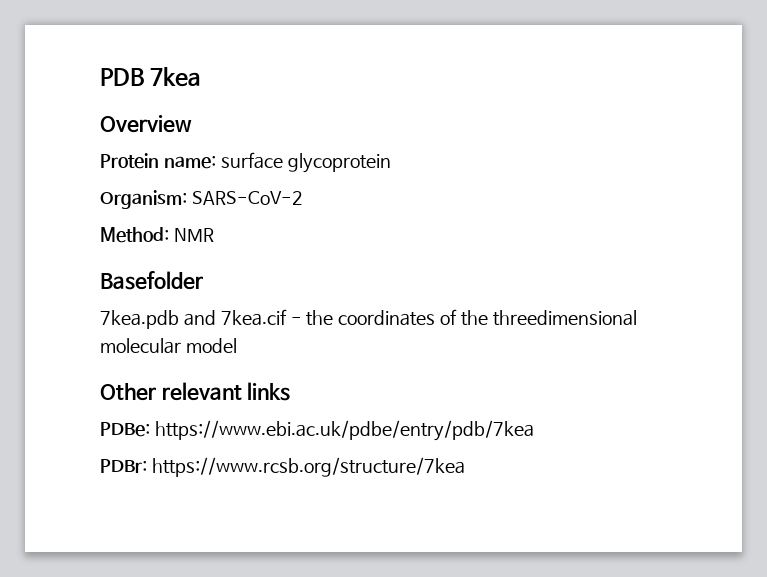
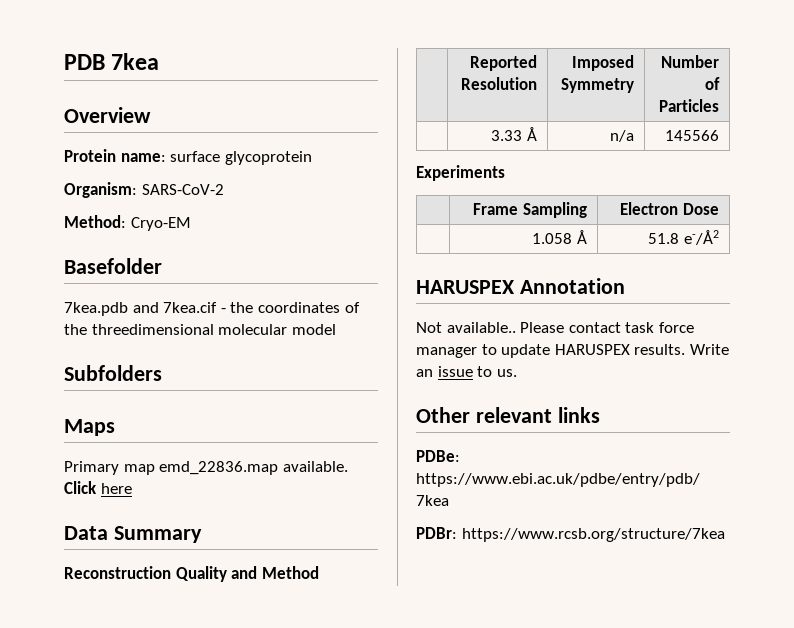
[173,228,214,242] NMR -> [130,217,191,231] Cryo-EM
(237, 345) none -> [64,365,162,381] [64,419,115,436] [64,461,348,475] [64,481,132,494] [64,526,202,543] [64,566,319,582] [469,55,537,71] [460,77,537,90] [571,55,634,71] [560,78,634,93] [660,55,719,68] [704,77,720,90] [658,99,719,112] [490,127,537,141] [609,130,634,142] [664,130,719,141] [416,165,505,181] [472,202,587,218] [619,202,719,215] [531,230,587,244] [647,230,719,245] [416,278,625,294] [416,322,694,333] [416,344,729,358] [416,366,517,377] // Subfolders // Maps // Primary map emd_22836.map available. Click here // Data Summary // Reconstruction Quality and Method // | Reported Resolution | Imposed Symmetry | Number of Particles // | 3.33 Å | n/a | 145566 // Experiments // | Frame Sampling | Electron Dose // | 1.058 Å | 51.8 e-/Å2 // HARUSPEX Annotation // Not available.. Please contact task force manager to update HARUSPEX results. Write an issue to us.

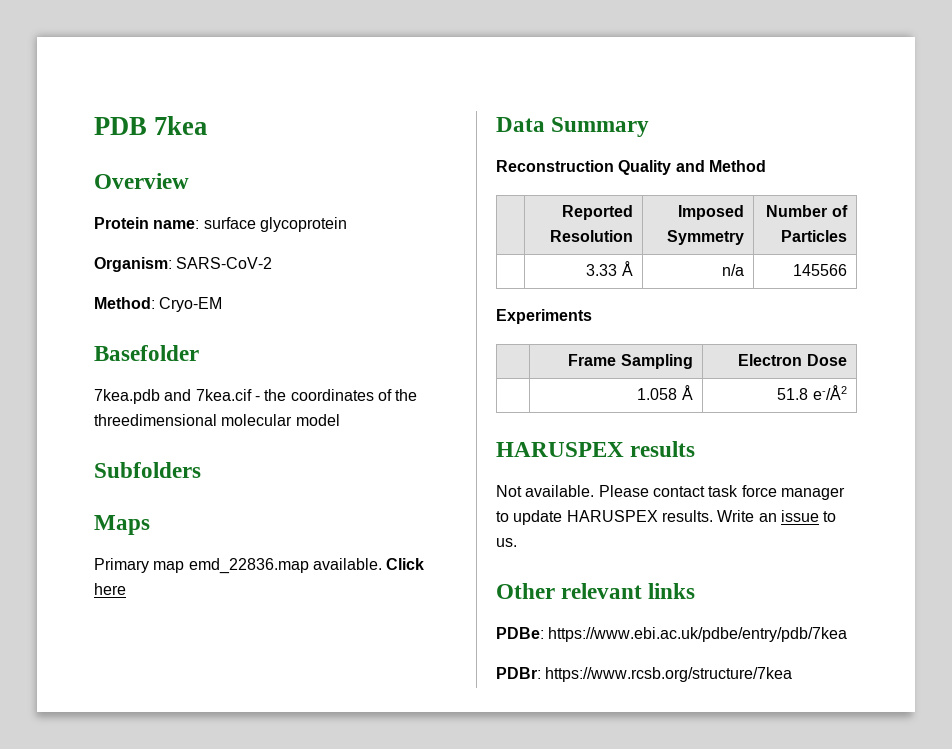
[519,278,625,294] Annotation -> [630,441,696,457] results
[446,322,516,333] available.. -> [525,485,595,497] available.

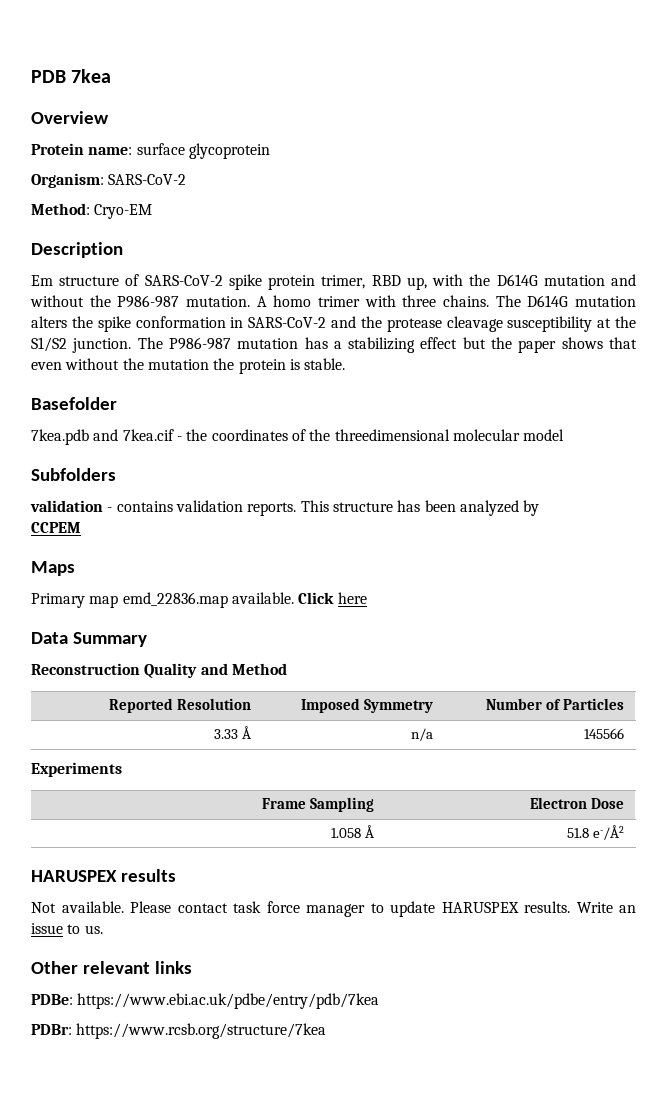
(223, 304) none -> [31,242,123,258] [31,274,636,290] [30,295,636,308] [31,316,636,332] [31,337,637,353] [31,358,346,374] // Description // Em structure of SARS-CoV-2 spike protein trimer, RBD up, with the D614G mutation and without the P986-987 mutation. A homo trimer with three chains. The D614G mutation alters the spike conformation in SARS-CoV-2 and the protease cleavage susceptibility at the S1/S2 junction. The P986-987 mutation has a stabilizing effect but the paper shows that even without the mutation the protein is stable.
(201, 470) none -> [30,500,540,516] [31,522,81,533] // validation - contains validation reports. This structure has been analyzed by // CCPEM

